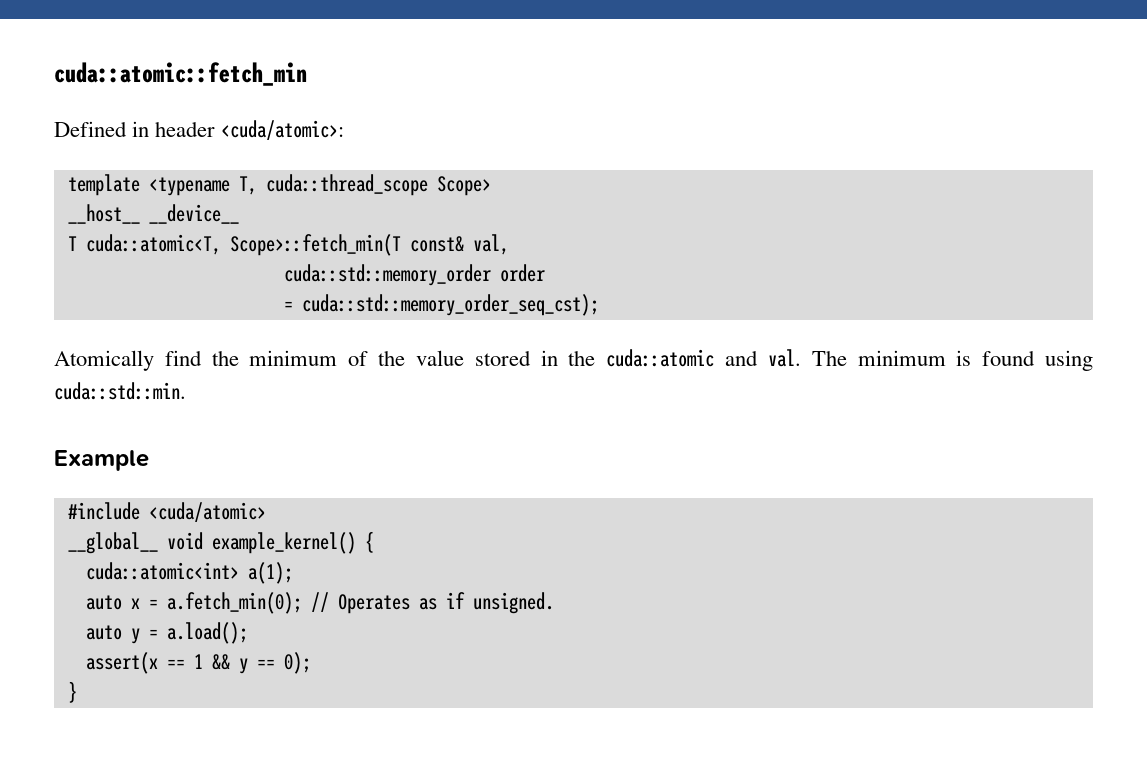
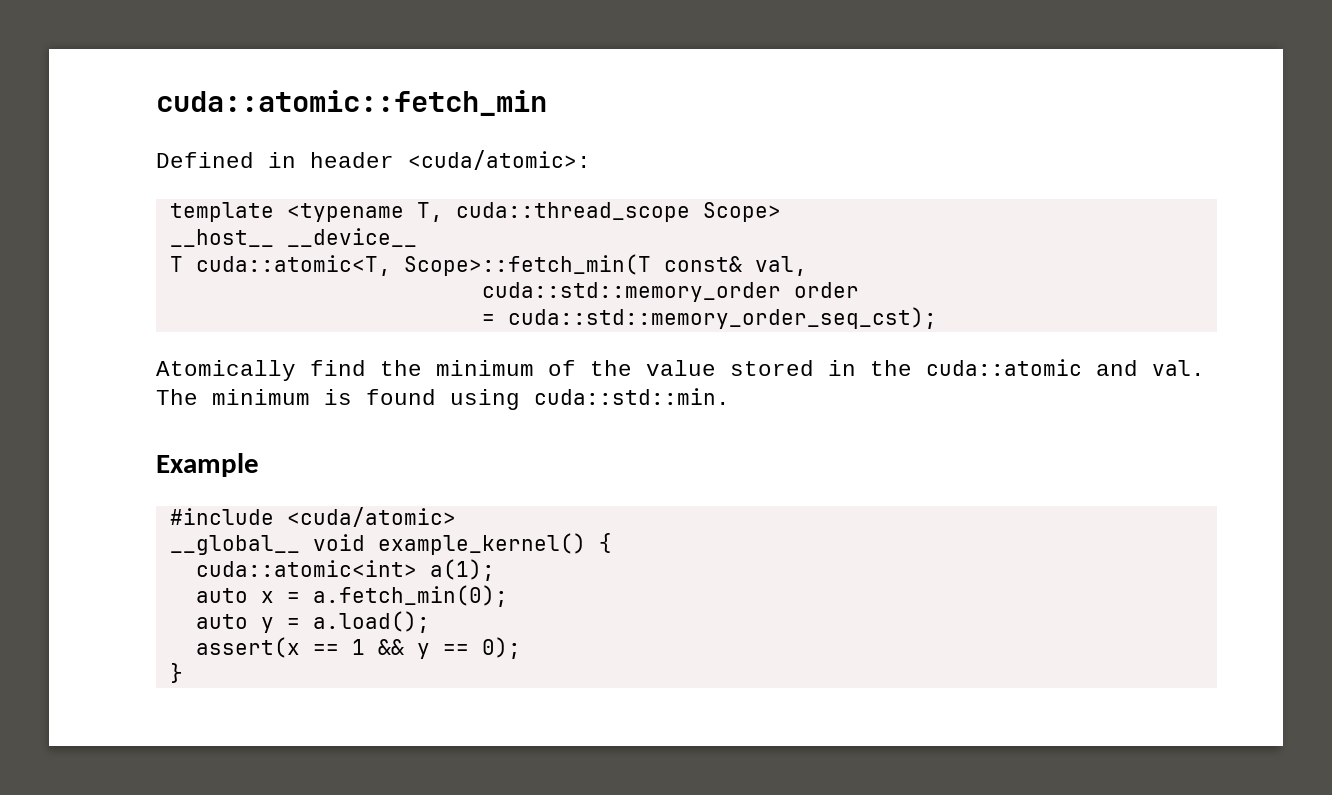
[310,592,554,614] // Operates as if unsigned. -> (508, 596) none

